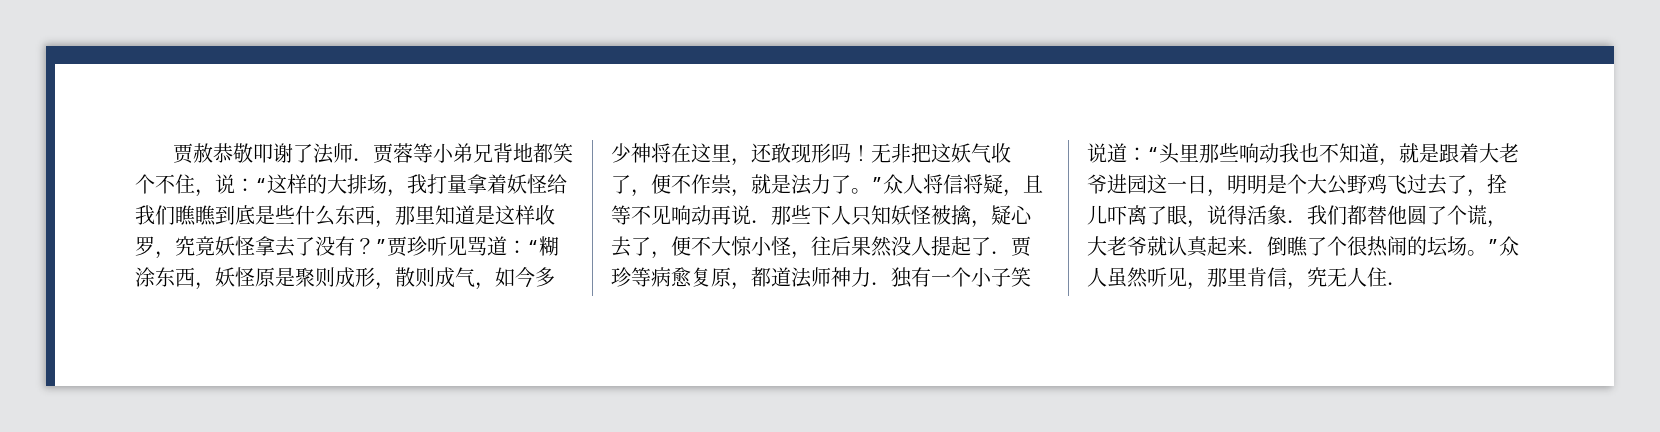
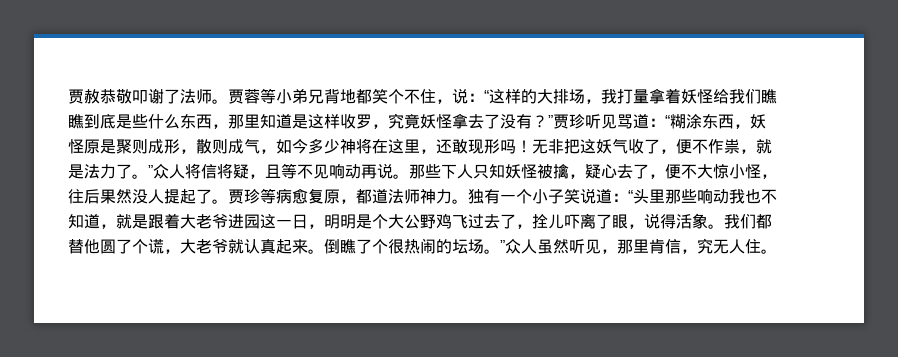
[352,158,373,161] ． -> [212,99,228,104] 。
[751,220,771,223] ． -> [393,174,409,179] 。
[991,251,1011,254] ． -> [212,199,228,204] 。
[871,282,891,285] ． -> [452,199,468,204] 。
[1287,220,1307,223] ． -> [708,224,724,229] 。
[1247,251,1267,254] ． -> [308,249,324,254] 。
[1387,282,1407,285] ． -> [761,249,777,254] 。

